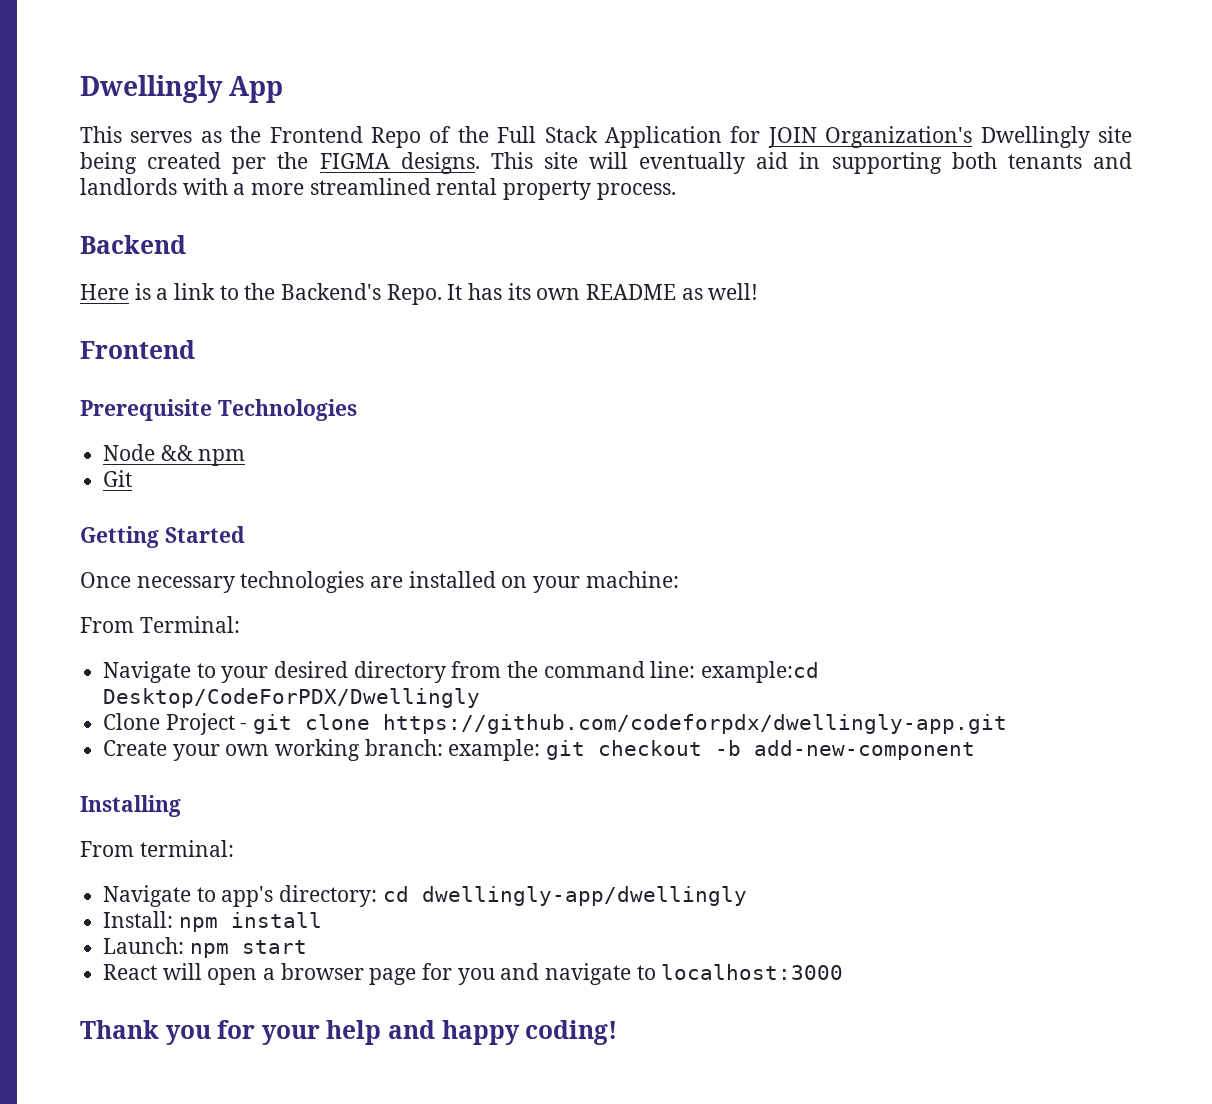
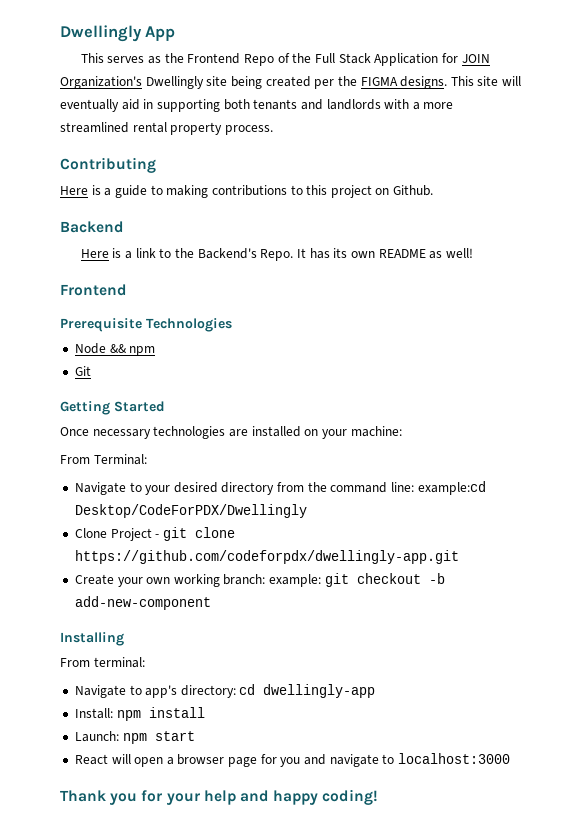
(676, 191) none -> [60,157,156,173] [60,185,434,198] // Contributing // Here is a guide to making contributions to this project on Github.
[421,886,747,906] dwellingly-app/dwellingly -> [263,684,376,698] dwellingly-app

